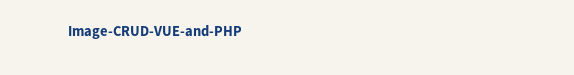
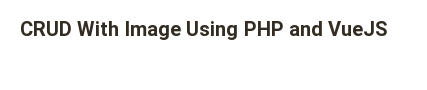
[68,25,242,39] Image-CRUD-VUE-and-PHP -> [20,21,389,40] CRUD With Image Using PHP and VueJS

